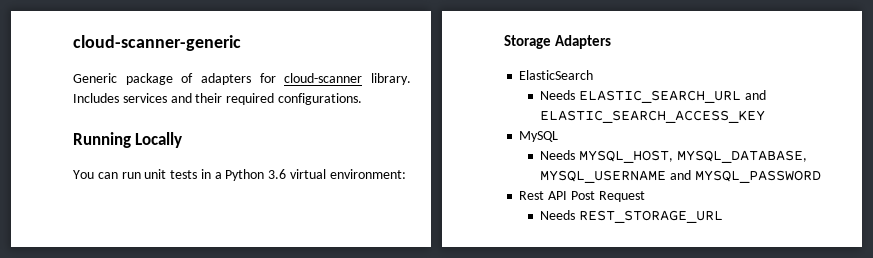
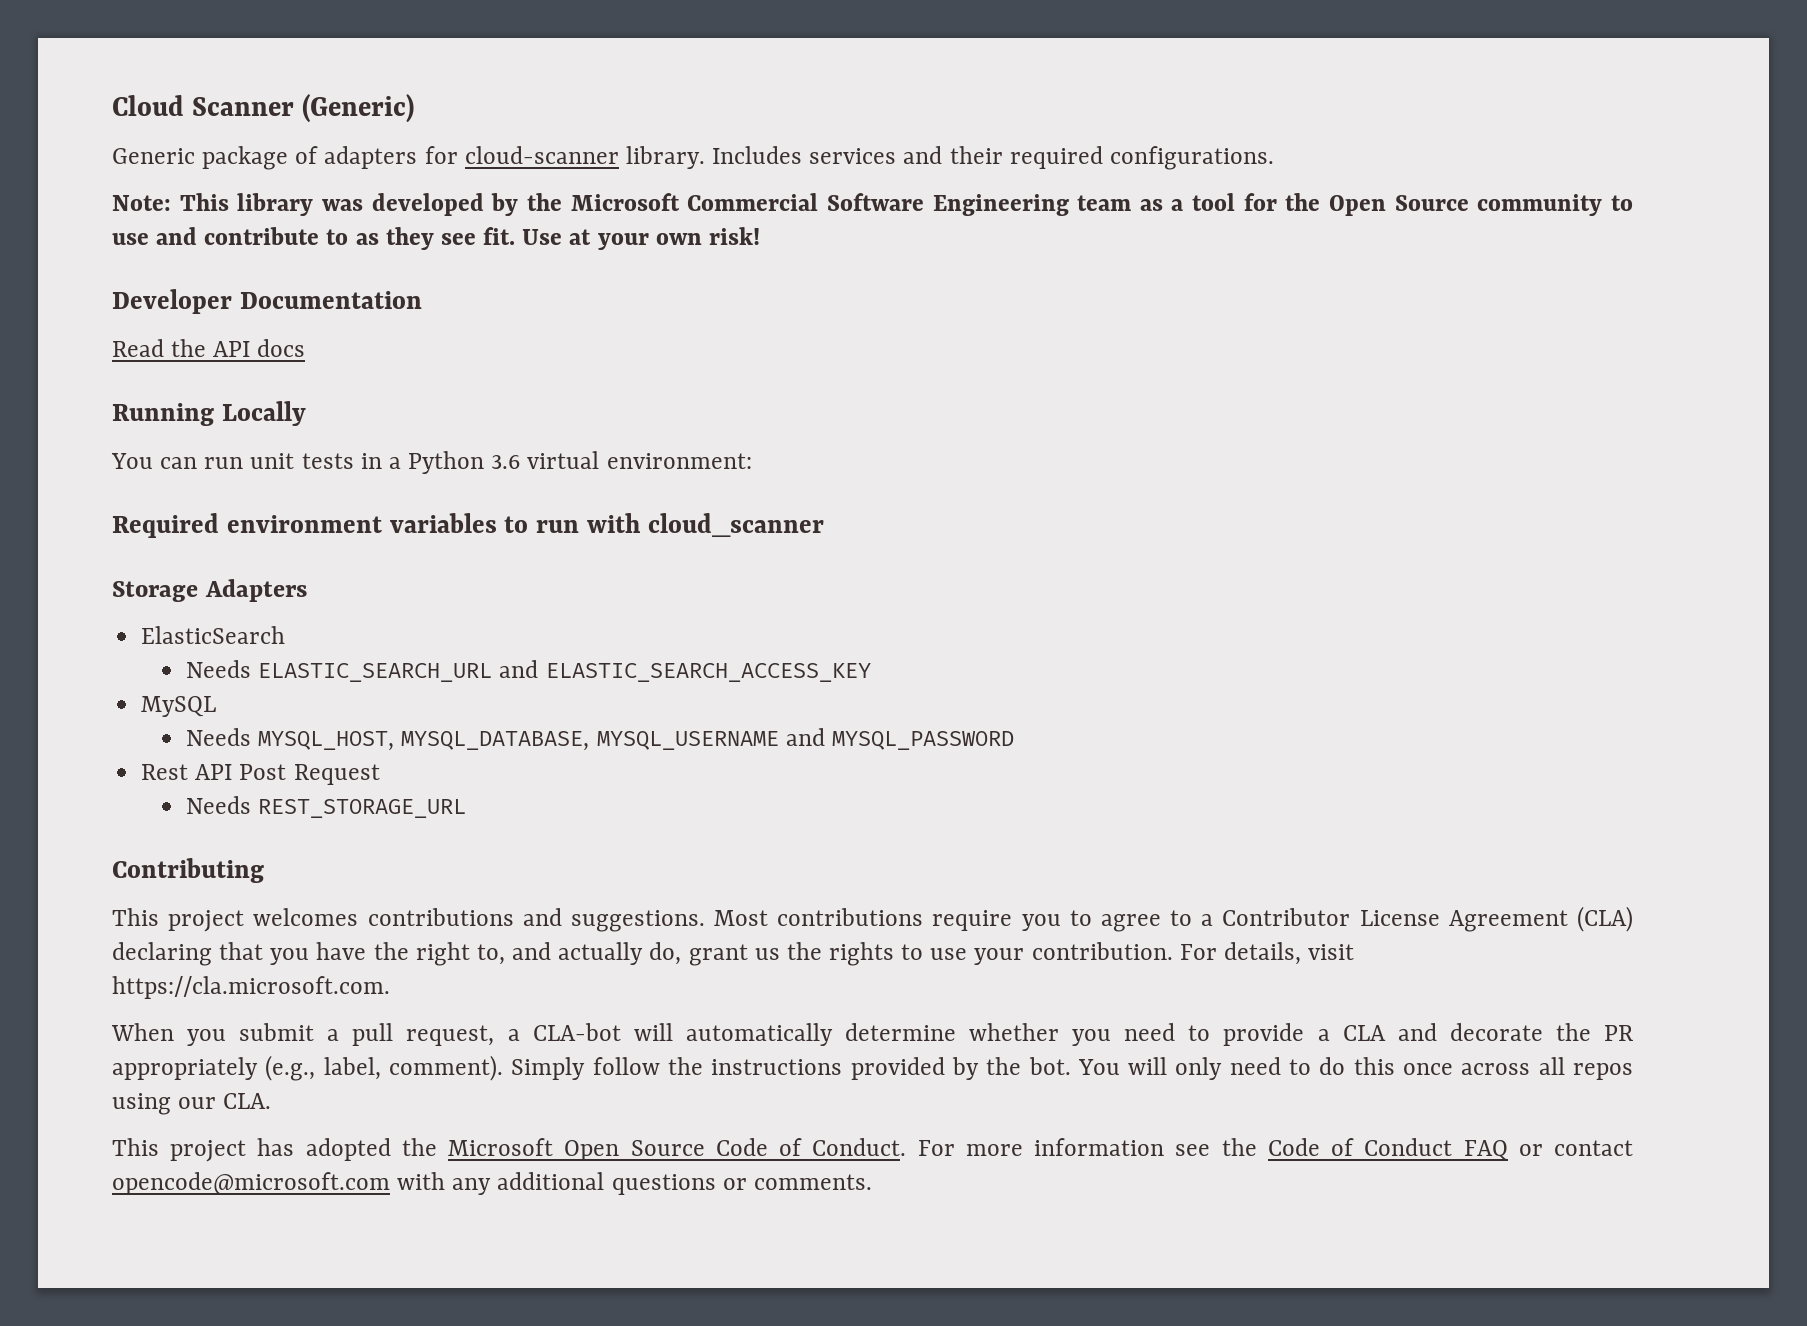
[73,35,241,51] cloud-scanner-generic -> [112,94,415,123] Cloud Scanner (Generic)
(362, 99) none -> [112,193,1634,216] [112,227,760,250] [112,289,422,314] [112,339,306,357] // Note: This library was developed by the Microsoft Commercial Software Engineering team as a tool for the Open Source community to use and contribute to as they see fit. Use at your own risk! // Developer Documentation // Read the API docs
(406, 174) none -> [112,513,824,538] // Required environment variables to run with cloud_scanner
(724, 216) none -> [112,858,264,883] [112,906,1634,932] [112,942,1355,966] [112,976,390,999] [111,1023,1633,1046] [112,1055,1633,1081] [112,1093,272,1115] [112,1138,1633,1162] [112,1172,872,1195] // Contributing // This project welcomes contributions and suggestions. Most contributions require you to agree to a Contributor License Agreement (CLA) declaring that you have the right to, and actually do, grant us the rights to use your contribution. For details, visit https://cla.microsoft.com. // When you submit a pull request, a CLA-bot will automatically determine whether you need to provide a CLA and decorate the PR appropriately (e.g., label, comment). Simply follow the instructions provided by the bot. You will only need to do this once across all repos using our CLA. // This project has adopted the Microsoft Open Source Code of Conduct. For more information see the Code of Conduct FAQ or contact opencode@microsoft.com with any additional questions or comments.

